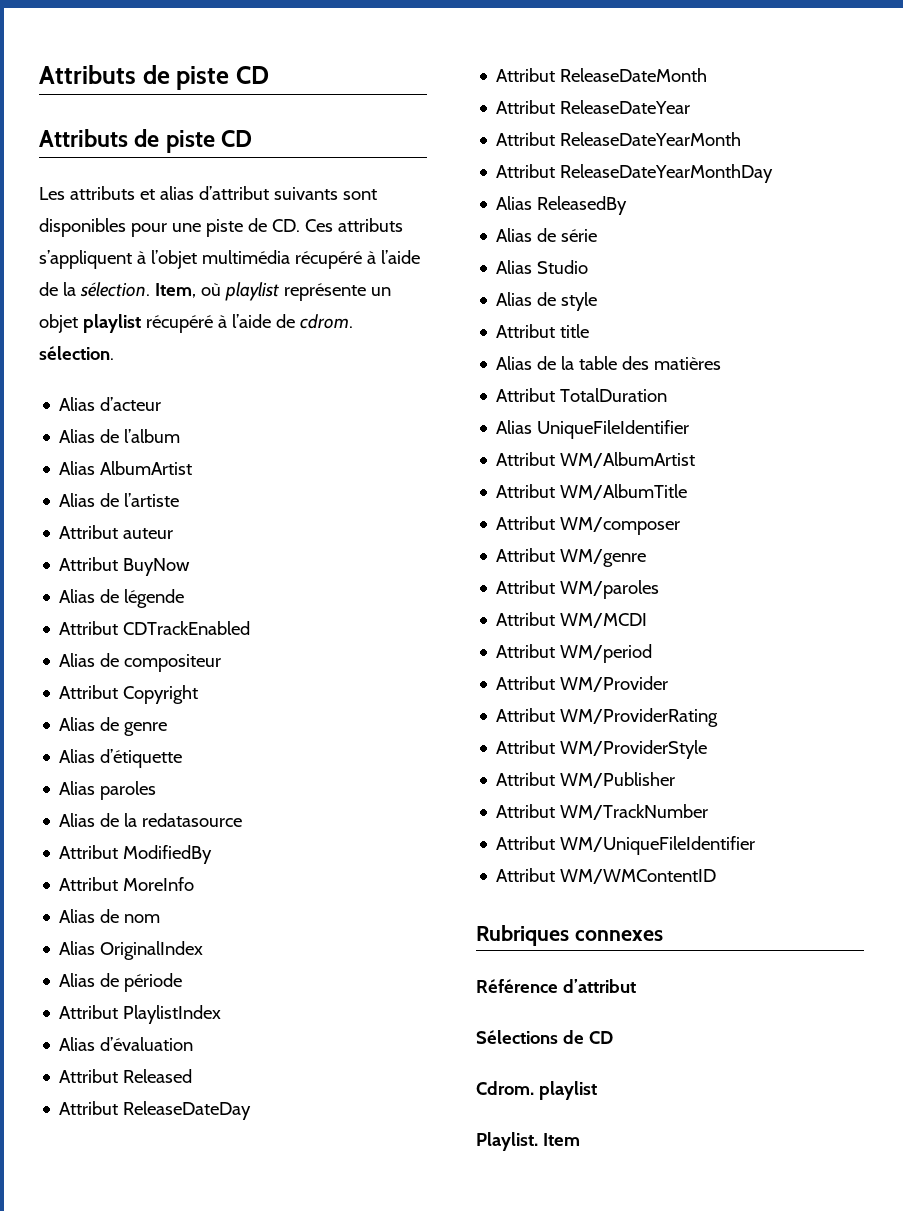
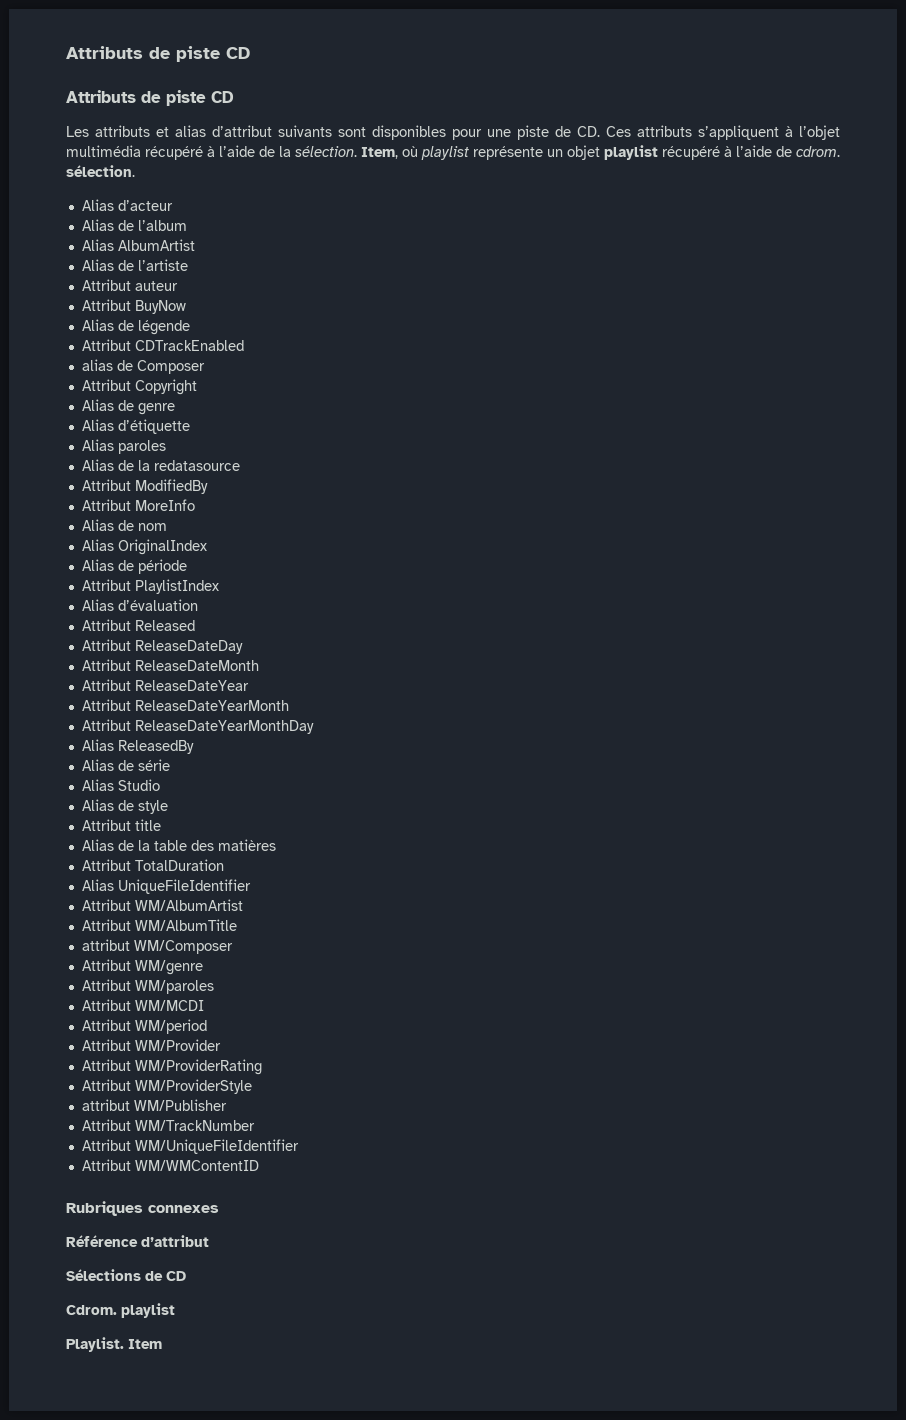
[59,653,222,672] Alias de compositeur -> [81,359,205,374] alias de Composer
[496,516,681,535] Attribut WM/composer -> [81,939,233,954] attribut WM/Composer
[496,772,556,786] Attribut -> [81,1099,130,1111] attribut

